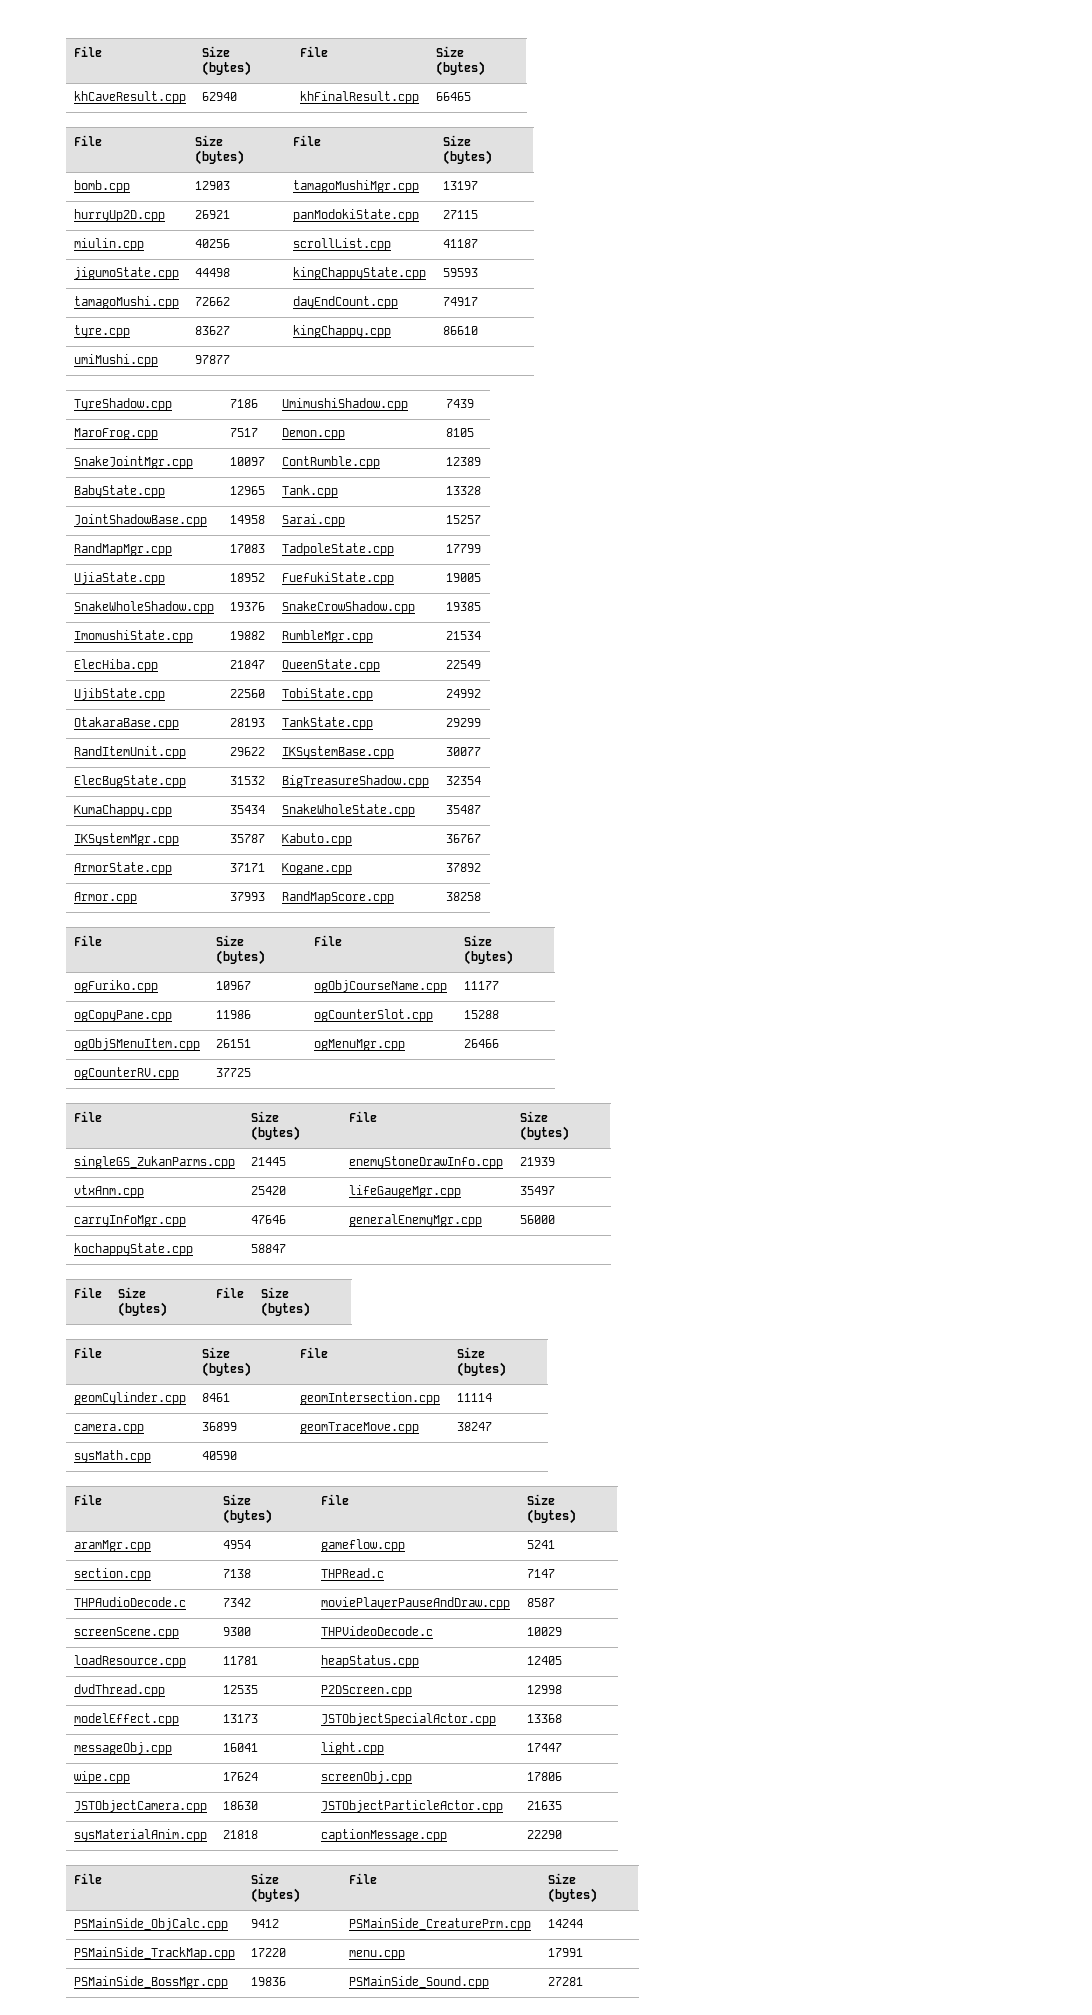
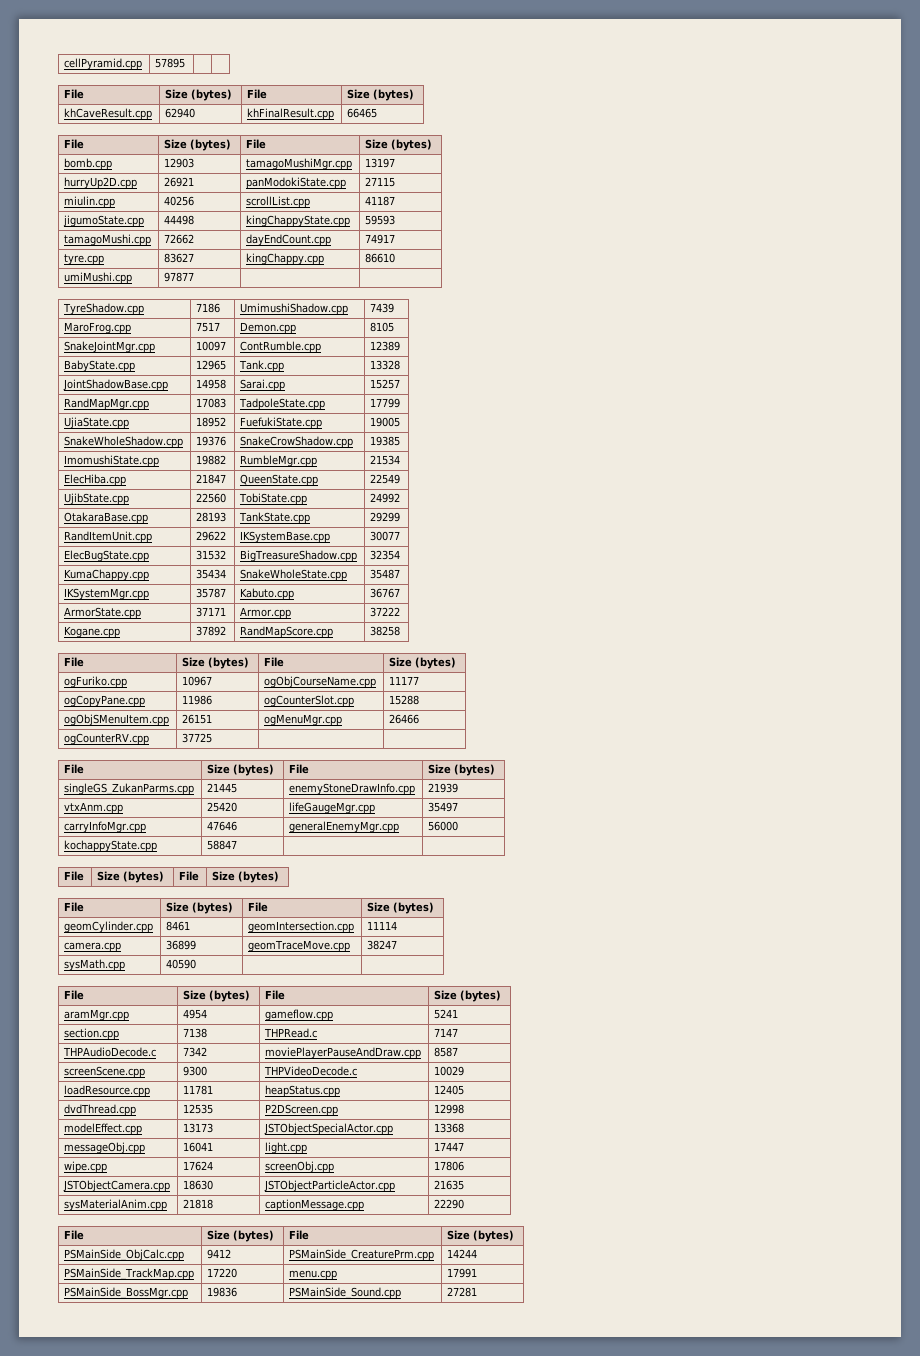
(73, 51) none -> [64,58,143,70] [155,58,186,68] cellPyramid.cpp | 57895 | | //
(265, 867) none -> [240,607,292,619] [370,607,401,617] Armor.cpp | 37222 //
[73,892,137,904] [229,892,265,901] // Armor.cpp | 37993 -> (227, 631) none

